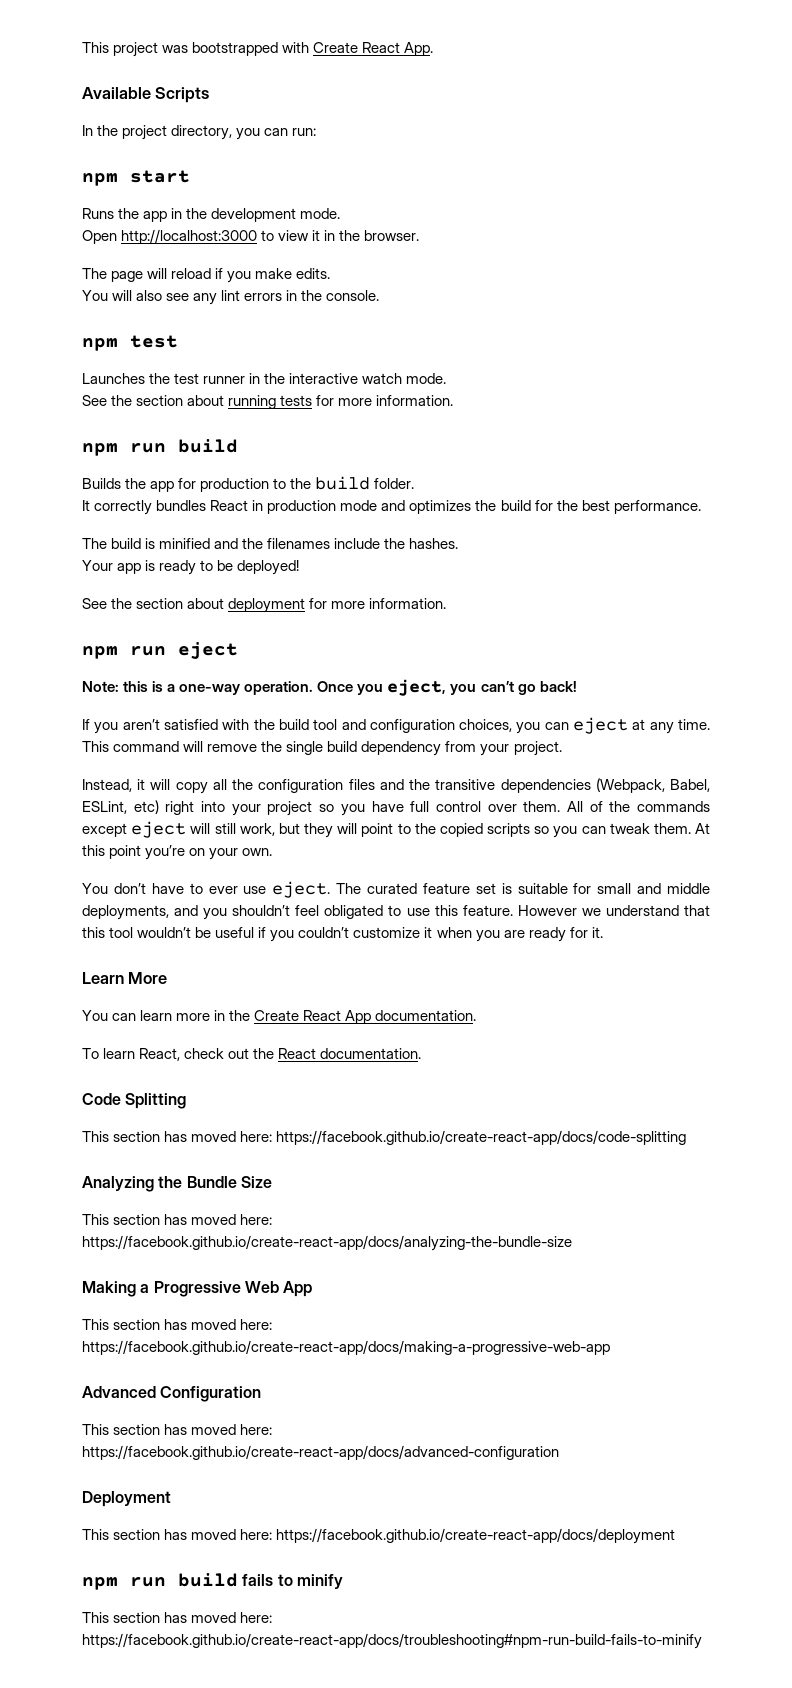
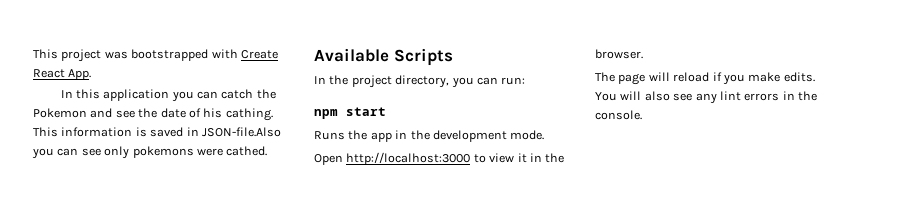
(434, 49) none -> [60,89,276,102] [33,108,273,121] [33,127,281,137] [32,146,268,159] // In this application you can catch the Pokemon and see the date of his cathing. This information is saved in JSON-file.Also you can see only pokemons were cathed.
[82,335,178,351] [82,373,447,384] [82,395,454,409] [82,439,238,456] [82,476,415,492] [82,500,701,515] [82,538,459,549] [82,560,300,575] [82,598,447,613] [82,642,238,659] [82,679,577,696] [82,717,710,734] [82,741,562,756] [82,778,710,794] [82,800,710,816] [82,821,710,838] [82,845,273,860] [82,881,710,898] [82,905,711,920] [82,927,603,942] [82,972,168,984] [82,1010,477,1024] [82,1048,422,1061] [82,1093,187,1109] [82,1130,687,1145] [82,1176,272,1192] [82,1214,273,1225] [82,1235,572,1251] [82,1281,313,1297] [82,1319,273,1330] [82,1340,610,1355] [82,1386,262,1402] [82,1424,273,1435] [82,1445,559,1460] [82,1491,171,1507] [82,1528,676,1544] [82,1573,343,1590] [82,1612,273,1623] [82,1633,702,1649] // npm test // Launches the test runner in the interactive watch mode. // See the section about running tests for more information. // npm run build // Builds the app for production to the build folder. // It correctly bundles React in production mode and optimizes the build for the best performance. // The build is minified and the filenames include the hashes. // Your app is ready to be deployed! // See the section about deployment for more information. // npm run eject // Note: this is a one-way operation. Once you eject, you can’t go back! // If you aren’t satisfied with the build tool and configuration choices, you can eject at any time. This command will remove the single build dependency from your project. // Instead, it will copy all the configuration files and the transitive dependencies (Webpack, Babel, ESLint, etc) right into your project so you have full control over them. All of the commands except eject will still work, but they will point to the copied scripts so you can tweak them. At this point you’re on your own. // You don’t have to ever use eject. The curated feature set is suitable for small and middle deployments, and you shouldn’t feel obligated to use this feature. However we understand that this tool wouldn’t be useful if you couldn’t customize it when you are ready for it. // Learn More // You can learn more in the Create React App documentation. // To learn React, check out the React documentation. // Code Splitting // This section has moved here: https://facebook.github.io/create-react-app/docs/code-splitting // Analyzing the Bundle Size // This section has moved here: https://facebook.github.io/create-react-app/docs/analyzing-the-bundle-size // Making a Progressive Web App // This section has moved here: https://facebook.github.io/create-react-app/docs/making-a-progressive-web-app // Advanced Configuration // This section has moved here: https://facebook.github.io/create-react-app/docs/advanced-configuration // Deployment // This section has moved here: https://facebook.github.io/create-react-app/docs/deployment // npm run build fails to minify // This section has moved here: https://facebook.github.io/create-react-app/docs/troubleshooting#npm-run-build-fails-to-minify -> (642, 115) none

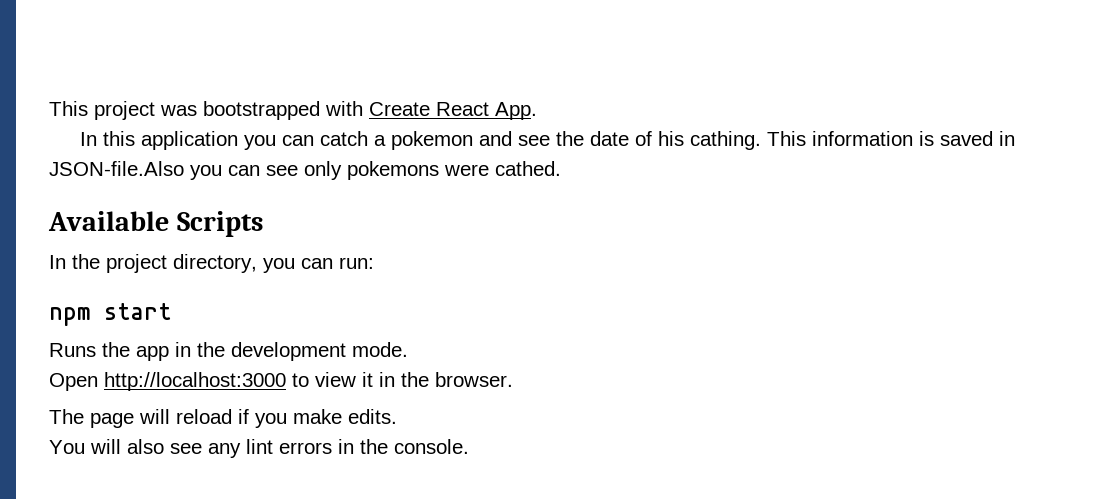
[256,89,276,99] [33,108,87,118] the Pokemon -> [373,131,473,150] a pokemon

